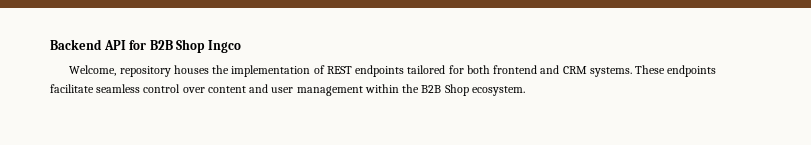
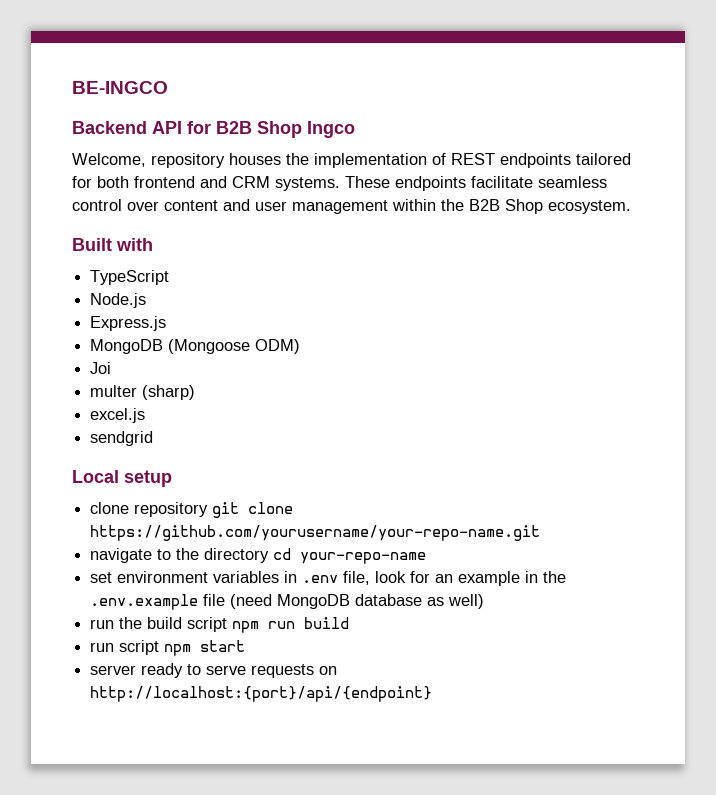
(50, 44) none -> [72,81,168,94] BE-INGCO //
(525, 91) none -> [72,238,153,251] [90,270,170,285] [90,293,147,308] [90,316,167,331] [90,339,301,354] [90,362,112,374] [90,385,196,400] [90,408,146,423] [90,431,154,446] [72,470,172,487] [90,502,294,518] [90,525,541,541] [90,548,427,564] [90,571,567,586] [90,594,485,610] [90,617,350,633] [90,640,246,656] [90,663,338,678] [90,686,433,702] // Built with // TypeScript // Node.js // Express.js // MongoDB (Mongoose ODM) // Joi // multer (sharp) // excel.js // sendgrid // Local setup // clone repository git clone https://github.com/yourusername/your-repo-name.git // navigate to the directory cd your-repo-name // set environment variables in .env file, look for an example in the .env.example file (need MongoDB database as well) // run the build script npm run build // run script npm start // server ready to serve requests on http://localhost:{port}/api/{endpoint}

